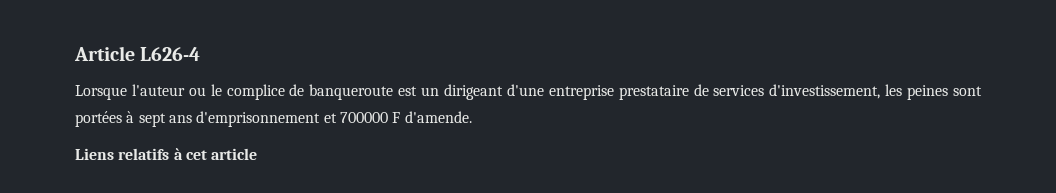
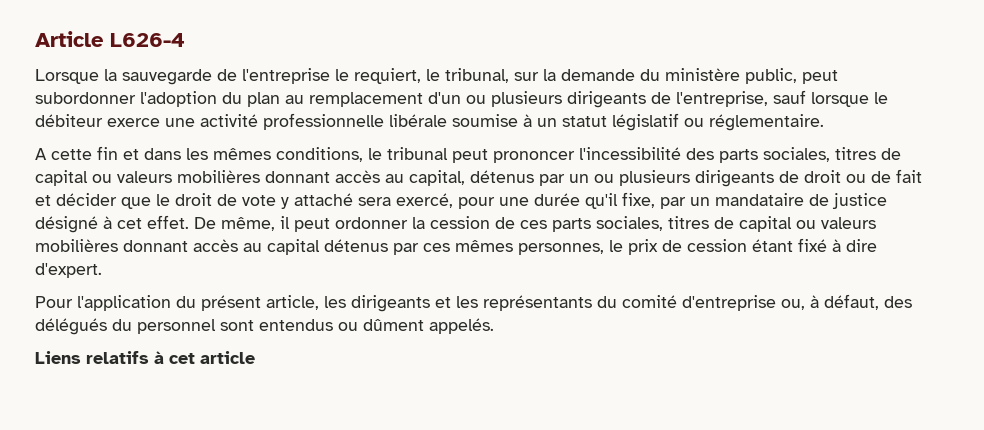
[131,84,983,100] [75,111,472,127] l'auteur ou le complice de banqueroute est un dirigeant d'une entreprise prestataire de services d'investissement, les peines sont portées à sept ans d'emprisonnement et 700000 F d'amende. -> [104,68,838,85] [35,90,888,108] [35,113,824,131] [35,146,901,163] [35,169,922,187] [35,192,887,209] [35,215,876,233] [35,238,877,255] [35,263,102,278] [35,294,912,312] [35,318,494,335] la sauvegarde de l'entreprise le requiert, le tribunal, sur la demande du ministère public, peut subordonner l'adoption du plan au remplacement d'un ou plusieurs dirigeants de l'entreprise, sauf lorsque le débiteur exerce une activité professionnelle libérale soumise à un statut législatif ou réglementaire. // A cette fin et dans les mêmes conditions, le tribunal peut prononcer l'incessibilité des parts sociales, titres de capital ou valeurs mobilières donnant accès au capital, détenus par un ou plusieurs dirigeants de droit ou de fait et décider que le droit de vote y attaché sera exercé, pour une durée qu'il fixe, par un mandataire de justice désigné à cet effet. De même, il peut ordonner la cession de ces parts sociales, titres de capital ou valeurs mobilières donnant accès au capital détenus par ces mêmes personnes, le prix de cession étant fixé à dire d'expert. // Pour l'application du présent article, les dirigeants et les représentants du comité d'entreprise ou, à défaut, des délégués du personnel sont entendus ou dûment appelés.

